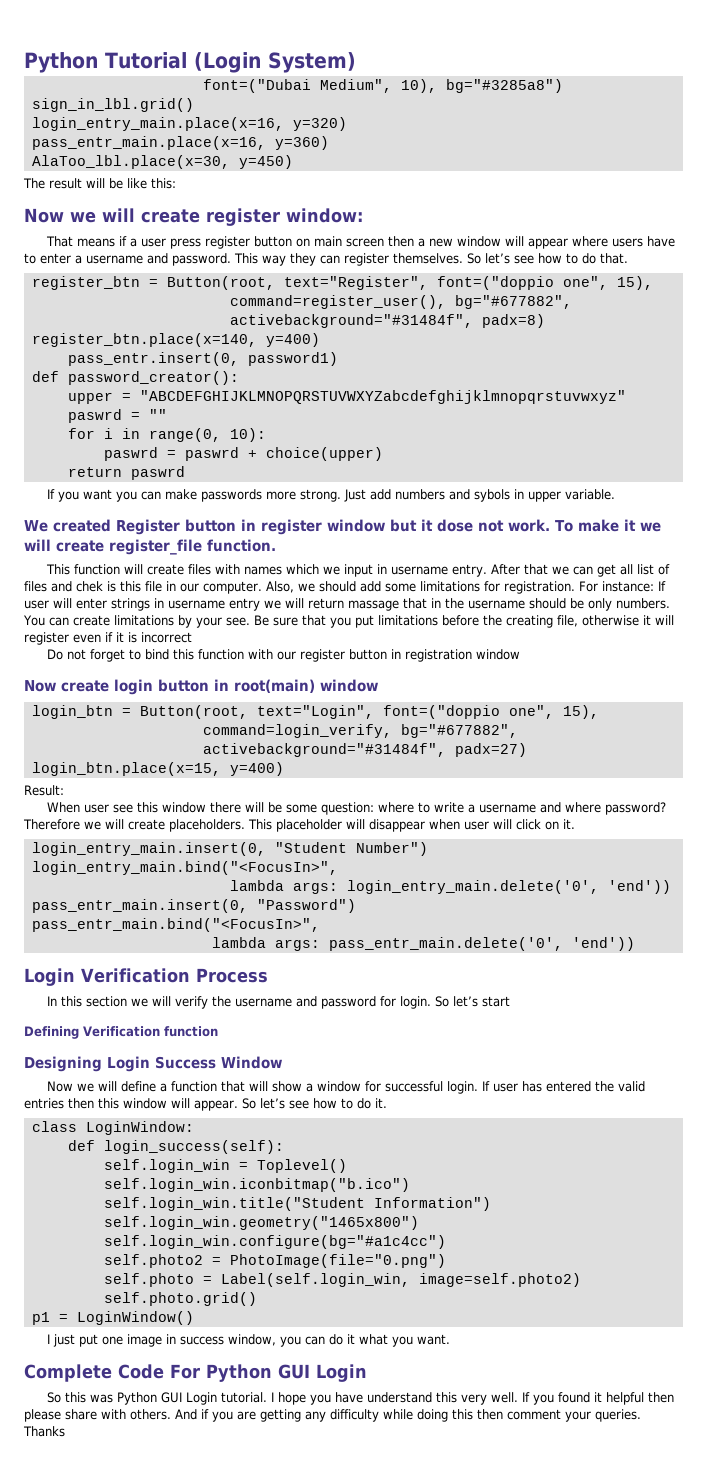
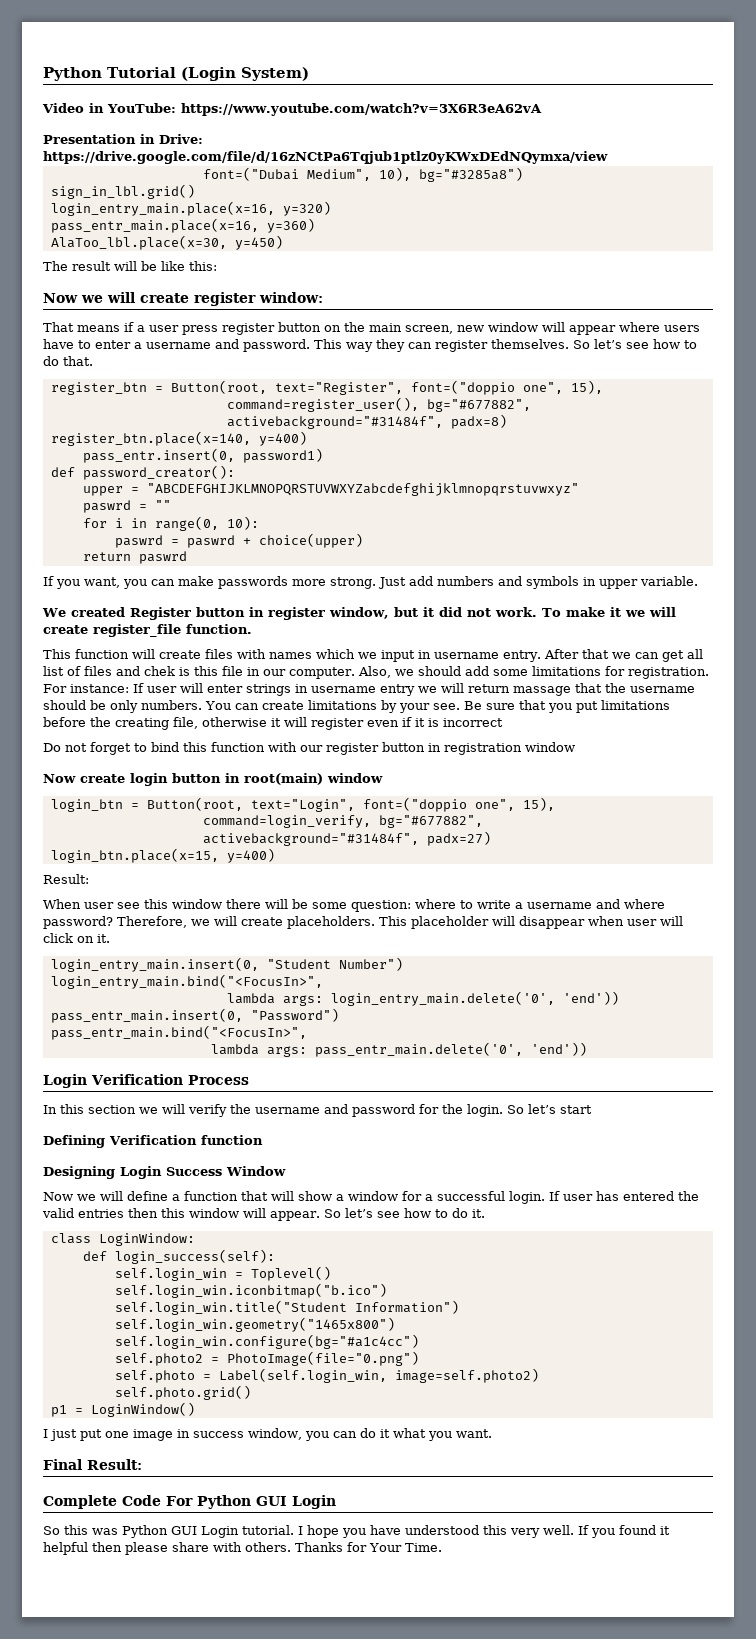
(356, 62) none -> [42,103,542,116] [43,134,203,144] [43,151,608,164] // Video in YouTube: https://www.youtube.com/watch?v=3X6R3eA62vA // Presentation in Drive: https://drive.google.com/file/d/16zNCtPa6Tqjub1ptlz0yKWxDEdNQymxa/view
[313,236,425,247] main screen then a -> [344,322,453,334] the main screen,
[82,489,112,500] want -> [84,577,120,588] want,
[473,489,510,502] sybols -> [526,576,579,589] symbols
[327,519,385,532] window -> [328,607,389,619] window,
[437,519,473,532] dose -> [438,607,462,617] did
[431,598,441,608] in -> (602, 688) none
[23,819,80,830] Therefore -> [117,916,187,928] Therefore,
(396, 1001) none -> [442,1104,463,1114] the
(381, 1086) none -> [425,1194,433,1201] a
(450, 1339) none -> [43,1459,142,1470] // Final Result:
[366,1392,432,1403] understand -> [405,1525,479,1535] understood
[175,1409,641,1422] [23,1426,65,1437] And if you are getting any difficulty while doing this then comment your queries. Thanks -> [295,1542,442,1552] Thanks for Your Time.

